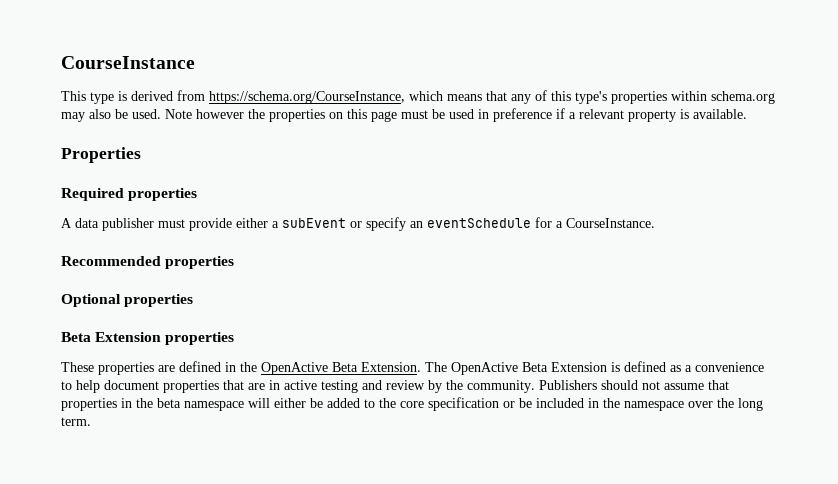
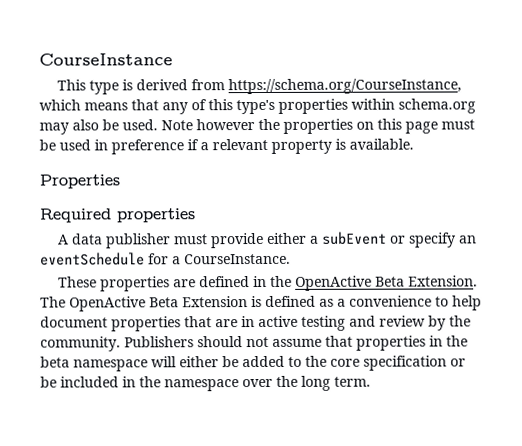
[61,256,235,269] [61,294,194,307] [61,332,235,345] // Recommended properties // Optional properties // Beta Extension properties -> (291, 259) none

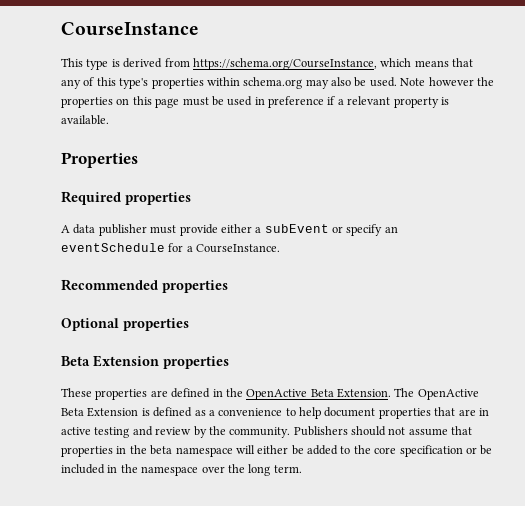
(291, 259) none -> [61,279,228,293] [61,318,189,331] [61,355,229,369] // Recommended properties // Optional properties // Beta Extension properties

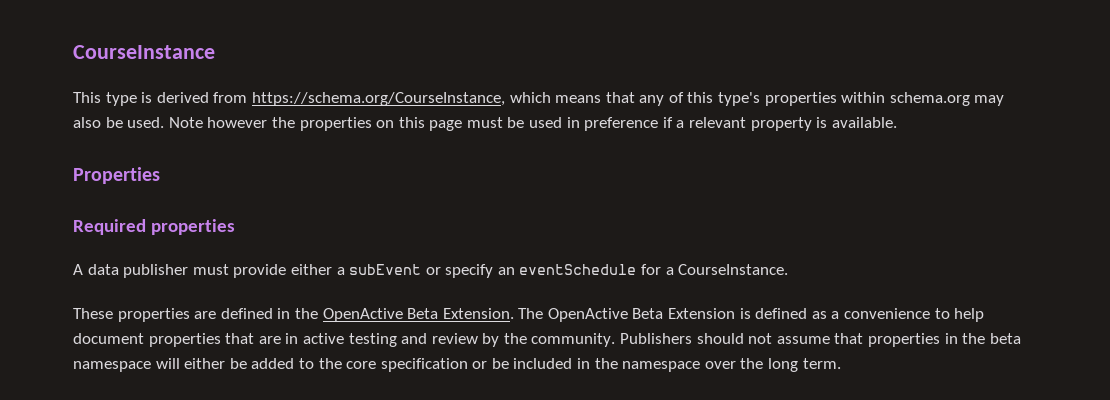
[61,279,228,293] [61,318,189,331] [61,355,229,369] // Recommended properties // Optional properties // Beta Extension properties -> (789, 269) none

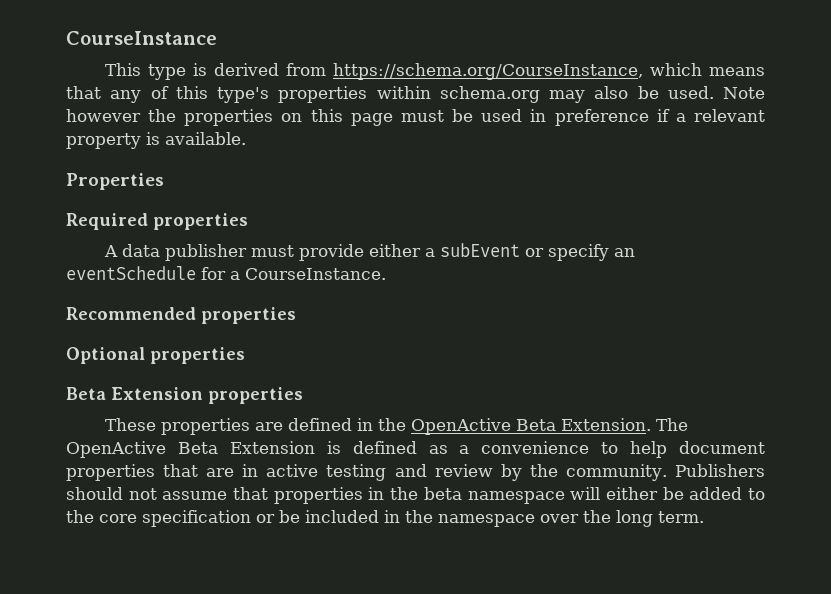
(789, 269) none -> [66,307,296,324] [66,347,245,364] [66,387,303,404] // Recommended properties // Optional properties // Beta Extension properties

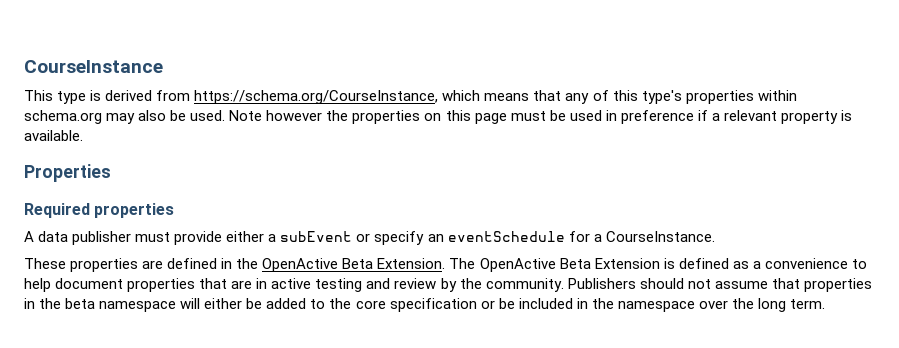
[66,307,296,324] [66,347,245,364] [66,387,303,404] // Recommended properties // Optional properties // Beta Extension properties -> (715, 236) none

